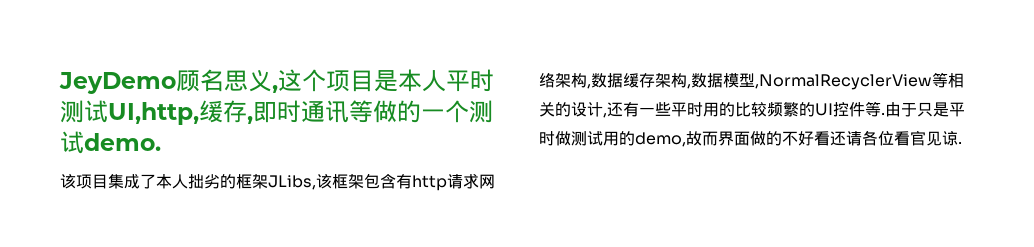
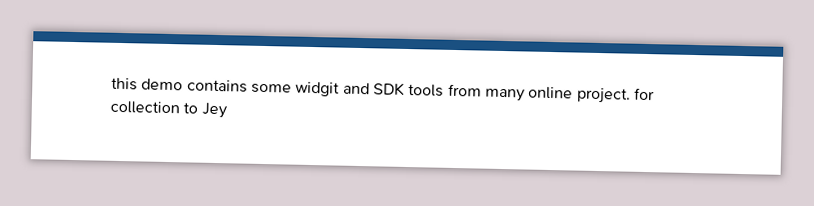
[59,69,494,94] [60,100,493,125] [60,131,161,154] [60,173,495,191] [539,72,964,90] [539,101,965,118] [539,130,962,147] JeyDemo顾名思义,这个项目是本人平时测试UI,http,缓存,即时通讯等做的一个测试demo. // 该项目集成了本人拙劣的框架JLibs,该框架包含有http请求网络架构,数据缓存架构,数据模型,NormalRecyclerView等相关的设计,还有一些平时用的比较频繁的UI控件等.由于只是平时做测试用的demo,故而界面做的不好看还请各位看官见谅. -> [111,77,655,104] [110,100,227,119] this demo contains some widgit and SDK tools from many online project. for collection to Jey

